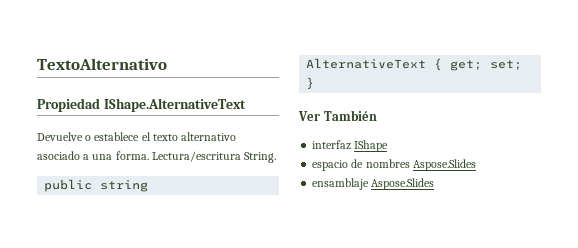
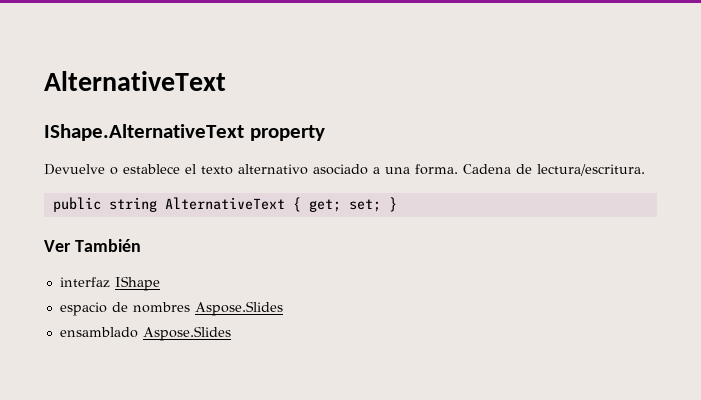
[37,58,167,70] [37,98,100,112] TextoAlternativo // Propiedad -> [44,71,226,91] AlternativeText //
(246, 105) none -> [249,125,325,141] property
[151,151,277,163] Lectura/escritura String. -> [463,164,645,176] Cadena de lectura/escritura.
[312,178,370,190] ensamblaje -> [59,327,138,338] ensamblado

